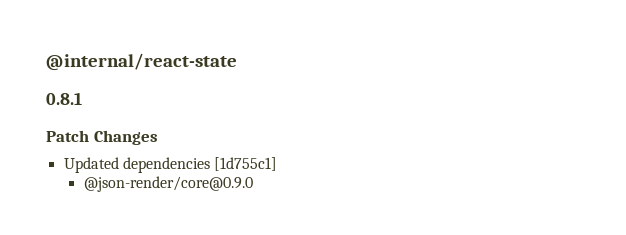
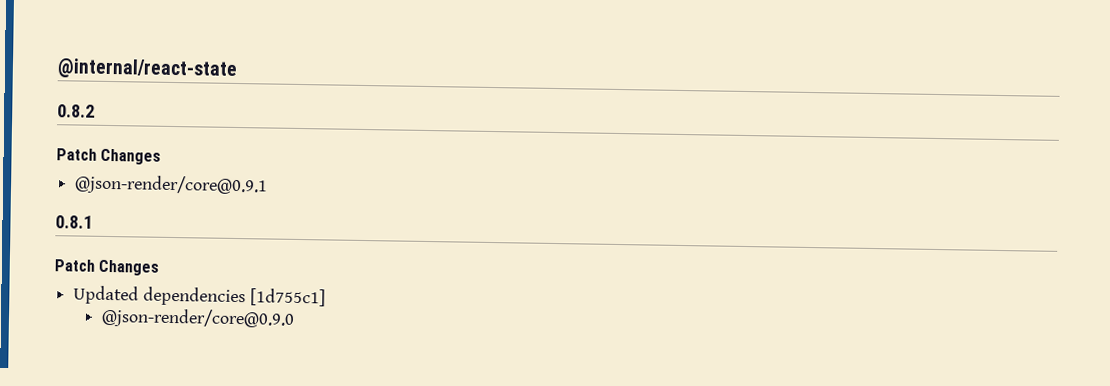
(237, 62) none -> [57,104,95,118] [56,148,162,165] [74,174,269,196] // 0.8.2 // Patch Changes // @json-render/core@0.9.1

